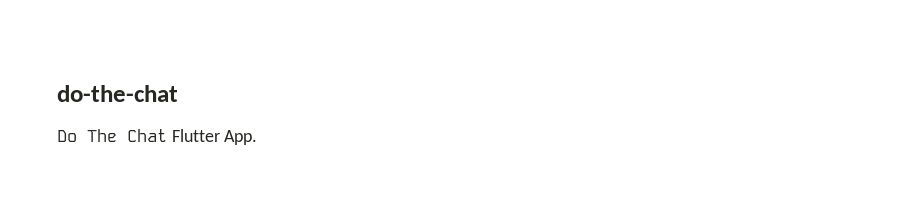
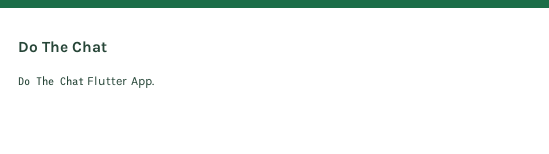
[57,85,178,102] do-the-chat -> [18,41,108,53] Do The Chat

